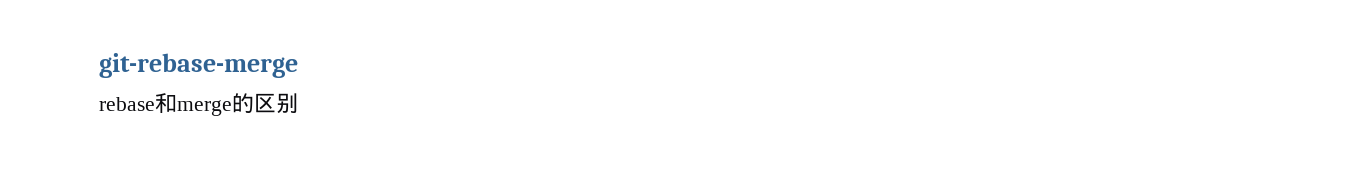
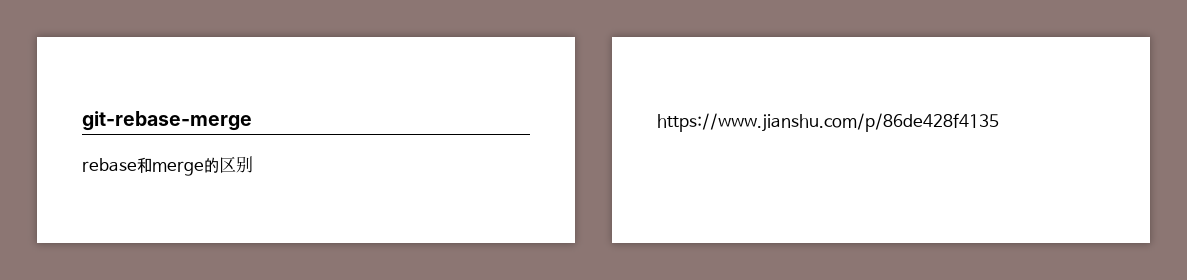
(298, 103) none -> [657,113,999,132] https://www.jianshu.com/p/86de428f4135

